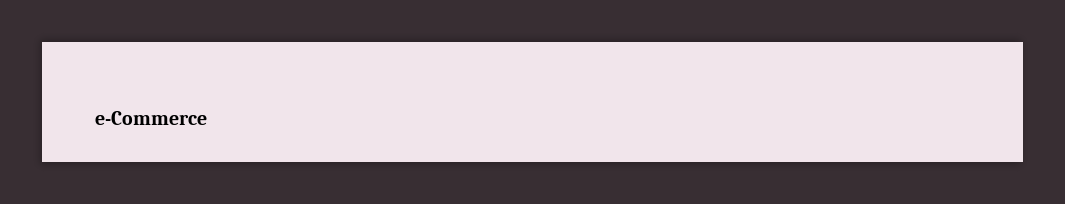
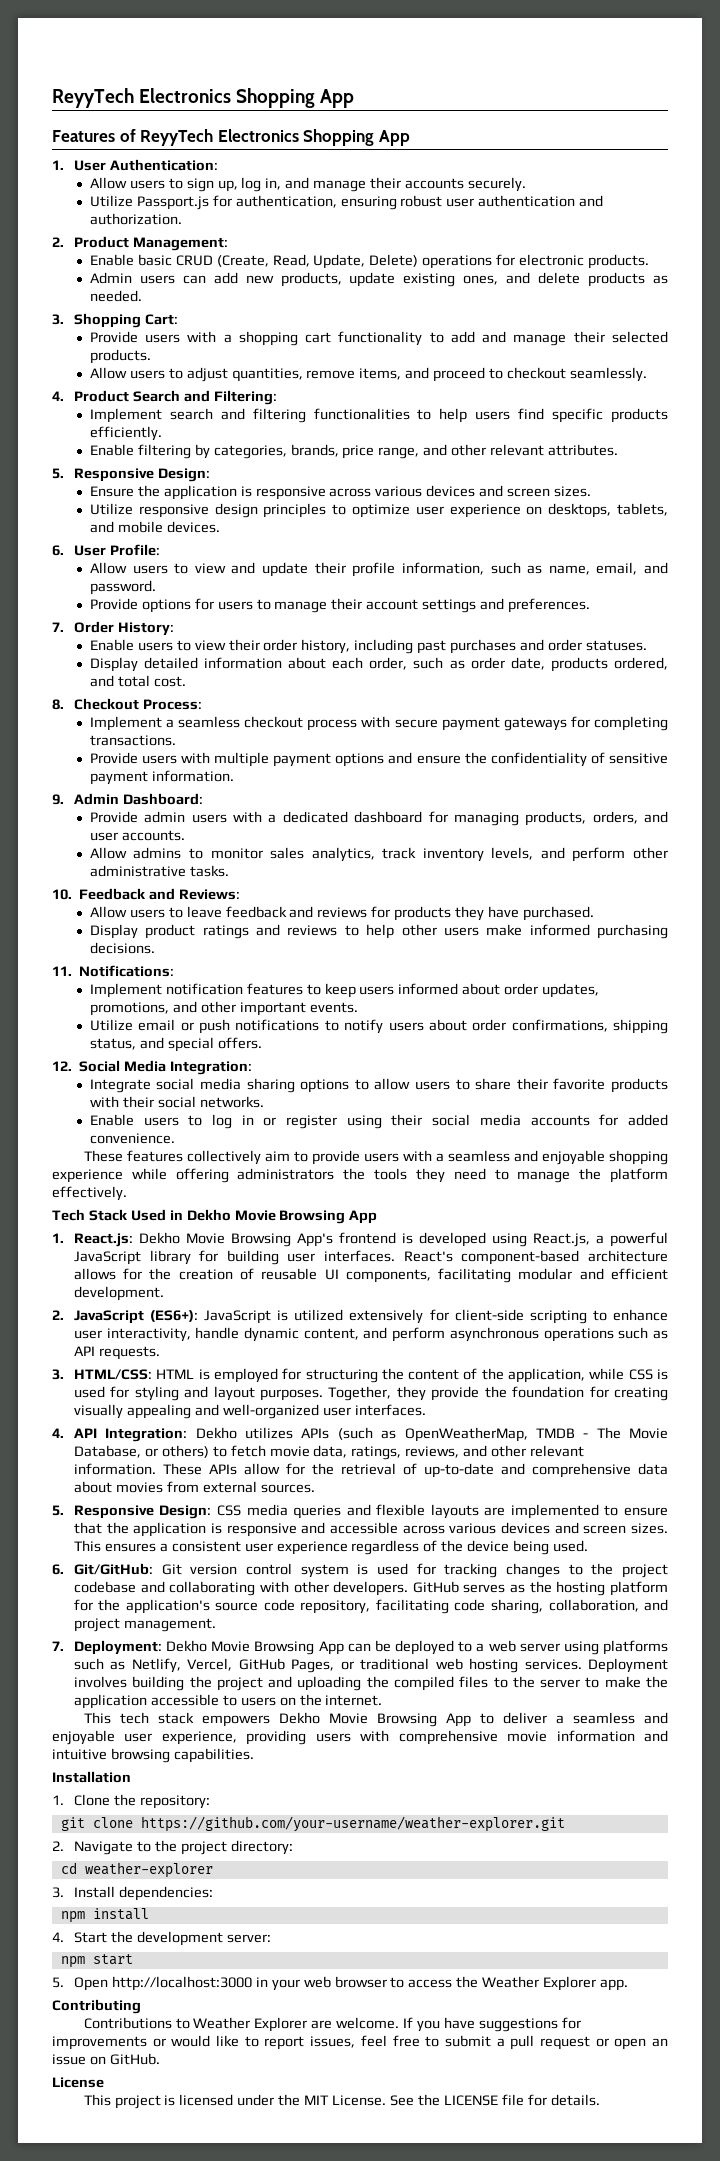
[95,111,207,125] e-Commerce -> [52,88,355,108] [52,129,410,146] [52,159,218,171] [89,177,526,192] [89,195,604,210] [89,213,182,225] [52,236,228,251] [89,254,650,269] [89,272,668,287] [89,290,142,302] [52,313,178,328] [89,331,668,346] [89,349,151,364] [89,367,647,382] [52,390,277,405] [89,408,668,423] [89,426,162,441] [89,444,619,459] [52,468,210,482] [89,485,592,500] [89,503,668,518] [89,521,220,533] [52,544,160,556] [89,562,669,577] [89,580,156,595] [89,598,591,613] [52,621,174,636] [89,639,647,654] [89,657,669,672] [89,675,186,687] [52,698,202,710] [89,716,668,731] [89,735,176,746] [89,752,668,767] [89,770,234,785] [52,793,203,805] [89,811,668,826] [89,830,185,841] [89,847,668,862] [89,865,229,877] [52,888,241,900] [89,906,594,921] [89,924,668,939] [89,942,155,954] [52,965,175,977] [89,983,600,998] [89,1001,358,1016] [89,1019,668,1034] [89,1037,262,1052] [52,1060,253,1075] [89,1078,668,1093] [89,1096,264,1108] [89,1114,668,1129] [89,1133,175,1144] [83,1150,668,1165] [52,1168,668,1183] [52,1186,127,1201] [52,1209,378,1224] [52,1232,668,1247] [73,1250,668,1265] [73,1268,668,1283] [73,1286,164,1301] [52,1309,668,1324] [73,1327,668,1342] [73,1346,160,1360] [52,1368,669,1383] [73,1386,668,1401] [73,1404,426,1419] [52,1427,668,1442] [73,1445,584,1460] [73,1463,668,1478] [73,1481,315,1493] [52,1504,668,1519] [73,1522,668,1537] [73,1540,588,1555] [52,1563,668,1578] [73,1581,668,1596] [73,1599,668,1614] [73,1618,216,1632] [52,1640,668,1655] [73,1658,668,1673] [73,1676,668,1691] [73,1694,383,1709] [83,1712,668,1727] [52,1730,669,1745] [52,1748,254,1763] [52,1771,131,1783] [52,1794,210,1809] [60,1816,565,1832] [52,1840,293,1855] [60,1862,213,1878] [52,1886,213,1901] [60,1908,149,1923] [52,1931,271,1946] [60,1954,133,1968] [52,1976,628,1991] [52,1999,141,2014] [83,2017,581,2032] [52,2035,668,2050] [52,2053,160,2065] [52,2077,104,2088] [83,2094,600,2109] ReyyTech Electronics Shopping App // Features of ReyyTech Electronics Shopping App // 1. User Authentication: // Allow users to sign up, log in, and manage their accounts securely. // Utilize Passport.js for authentication, ensuring robust user authentication and authorization. // 2. Product Management: // Enable basic CRUD (Create, Read, Update, Delete) operations for electronic products. // Admin users can add new products, update existing ones, and delete products as needed. // 3. Shopping Cart: // Provide users with a shopping cart functionality to add and manage their selected products. // Allow users to adjust quantities, remove items, and proceed to checkout seamlessly. // 4. Product Search and Filtering: // Implement search and filtering functionalities to help users find specific products efficiently. // Enable filtering by categories, brands, price range, and other relevant attributes. // 5. Responsive Design: // Ensure the application is responsive across various devices and screen sizes. // Utilize responsive design principles to optimize user experience on desktops, tablets, and mobile devices. // 6. User Profile: // Allow users to view and update their profile information, such as name, email, and password. // Provide options for users to manage their account settings and preferences. // 7. Order History: // Enable users to view their order history, including past purchases and order statuses. // Display detailed information about each order, such as order date, products ordered, and total cost. // 8. Checkout Process: // Implement a seamless checkout process with secure payment gateways for completing transactions. // Provide users with multiple payment options and ensure the confidentiality of sensitive payment information. // 9. Admin Dashboard: // Provide admin users with a dedicated dashboard for managing products, orders, and user accounts. // Allow admins to monitor sales analytics, track inventory levels, and perform other administrative tasks. // 10. Feedback and Reviews: // Allow users to leave feedback and reviews for products they have purchased. // Display product ratings and reviews to help other users make informed purchasing decisions. // 11. Notifications: // Implement notification features to keep users informed about order updates, promotions, and other important events. // Utilize email or push notifications to notify users about order confirmations, shipping status, and special offers. // 12. Social Media Integration: // Integrate social media sharing options to allow users to share their favorite products with their social networks. // Enable users to log in or register using their social media accounts for added convenience. // These features collectively aim to provide users with a seamless and enjoyable shopping experience while offering administrators the tools they need to manage the platform effectively. // Tech Stack Used in Dekho Movie Browsing App // 1. React.js: Dekho Movie Browsing App's frontend is developed using React.js, a powerful JavaScript library for building user interfaces. React's component-based architecture allows for the creation of reusable UI components, facilitating modular and efficient development. // 2. JavaScript (ES6+): JavaScript is utilized extensively for client-side scripting to enhance user interactivity, handle dynamic content, and perform asynchronous operations such as API requests. // 3. HTML/CSS: HTML is employed for structuring the content of the application, while CSS is used for styling and layout purposes. Together, they provide the foundation for creating visually appealing and well-organized user interfaces. // 4. API Integration: Dekho utilizes APIs (such as OpenWeatherMap, TMDB - The Movie Database, or others) to fetch movie data, ratings, reviews, and other relevant information. These APIs allow for the retrieval of up-to-date and comprehensive data about movies from external sources. // 5. Responsive Design: CSS media queries and flexible layouts are implemented to ensure that the application is responsive and accessible across various devices and screen sizes. This ensures a consistent user experience regardless of the device being used. // 6. Git/GitHub: Git version control system is used for tracking changes to the project codebase and collaborating with other developers. GitHub serves as the hosting platform for the application's source code repository, facilitating code sharing, collaboration, and project management. // 7. Deployment: Dekho Movie Browsing App can be deployed to a web server using platforms such as Netlify, Vercel, GitHub Pages, or traditional web hosting services. Deployment involves building the project and uploading the compiled files to the server to make the application accessible to users on the internet. // This tech stack empowers Dekho Movie Browsing App to deliver a seamless and enjoyable user experience, providing users with comprehensive movie information and intuitive browsing capabilities. // Installation // 1. Clone the repository: // git clone https://github.com/your-username/weather-explorer.git // 2. Navigate to the project directory: // cd weather-explorer // 3. Install dependencies: // npm install // 4. Start the development server: // npm start // 5. Open http://localhost:3000 in your web browser to access the Weather Explorer app. // Contributing // Contributions to Weather Explorer are welcome. If you have suggestions for improvements or would like to report issues, feel free to submit a pull request or open an issue on GitHub. // License // This project is licensed under the MIT License. See the LICENSE file for details.

